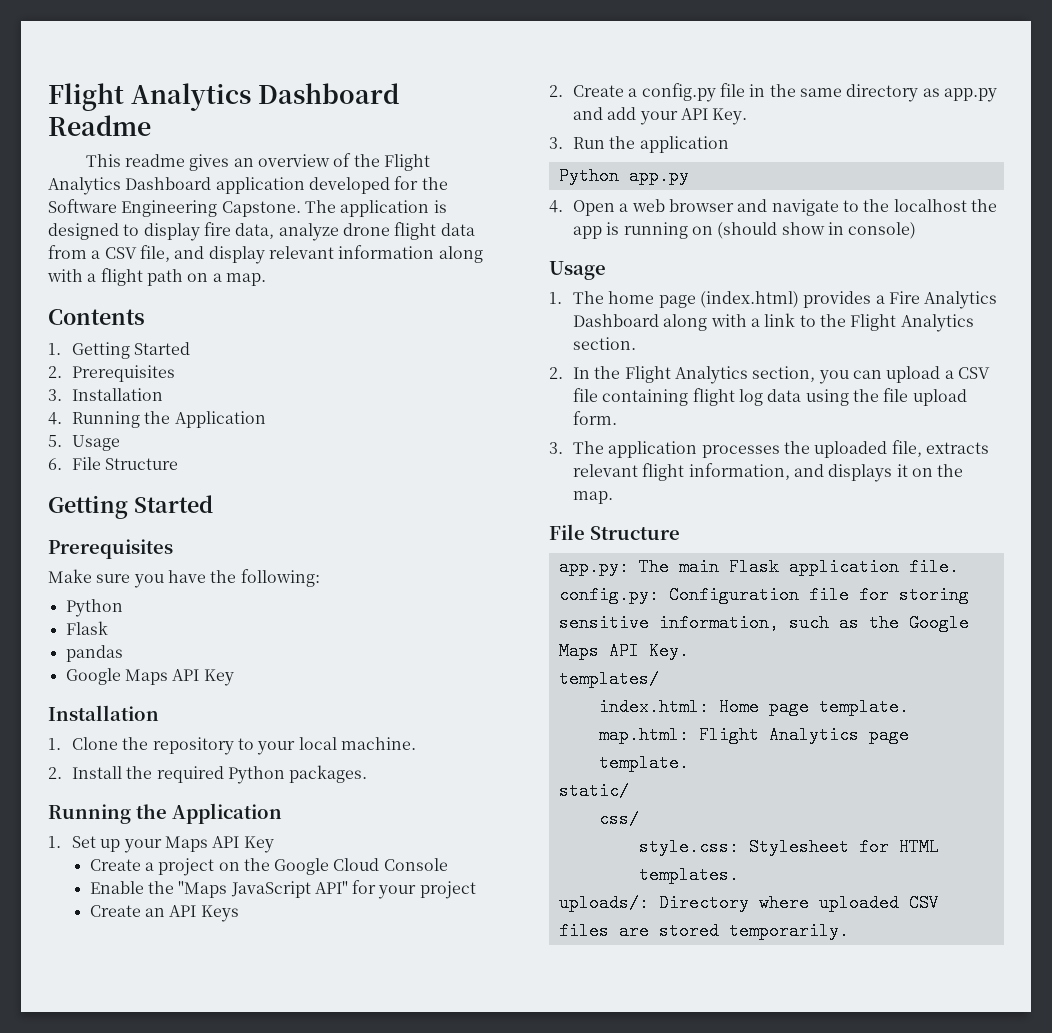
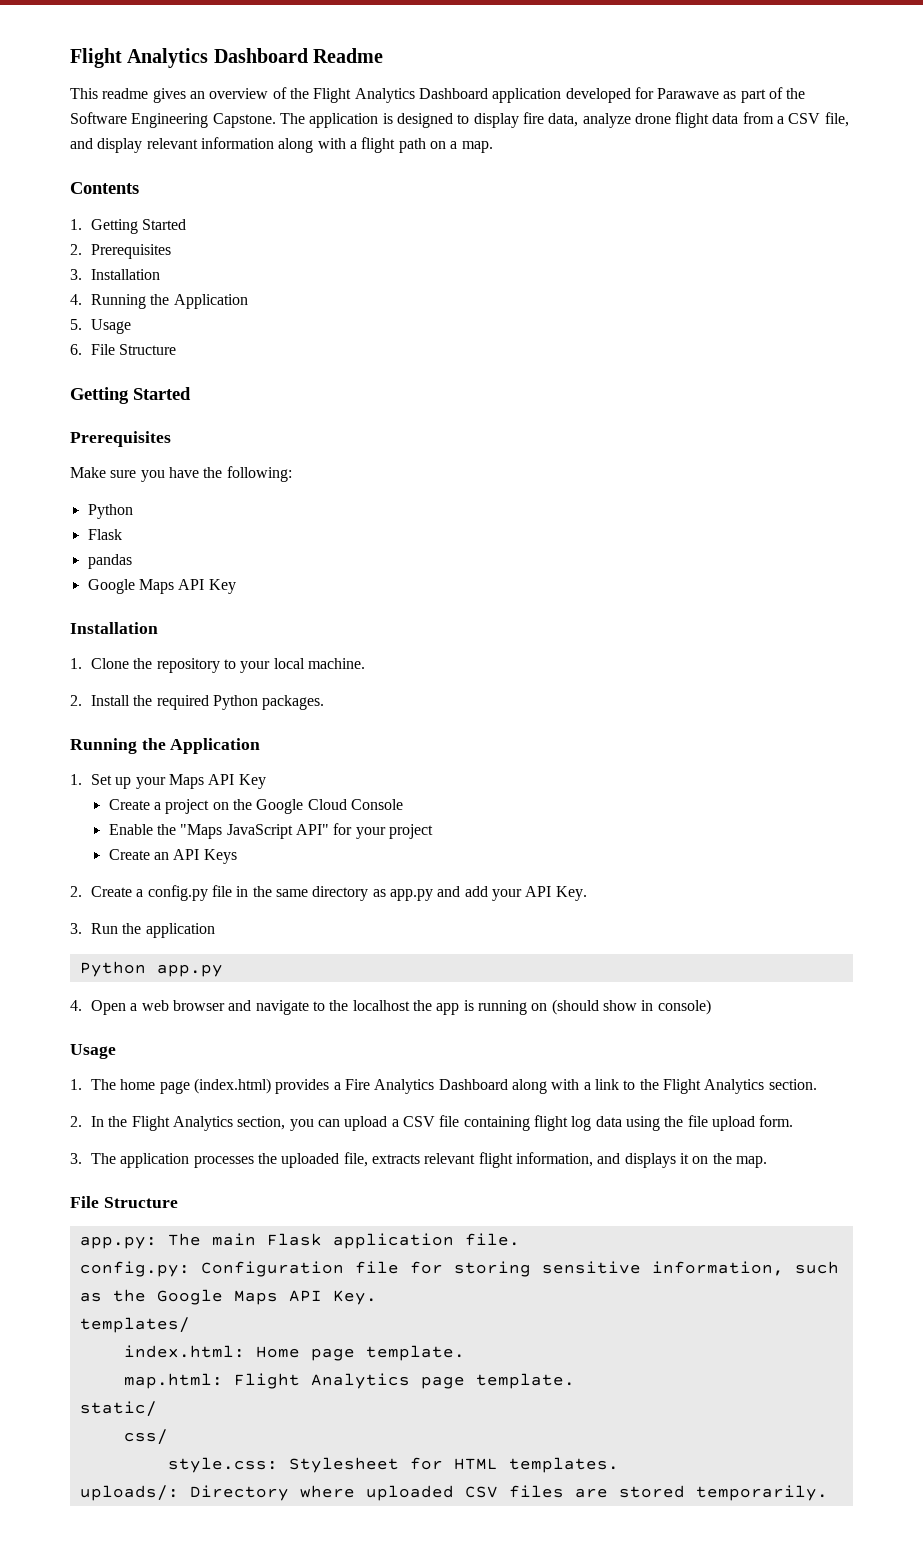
(419, 183) none -> [657,87,784,103] Parawave as part of

